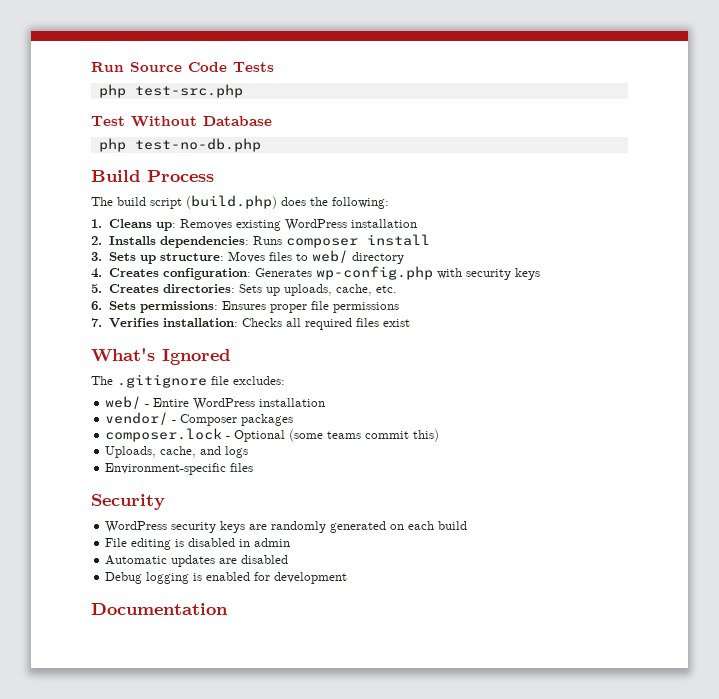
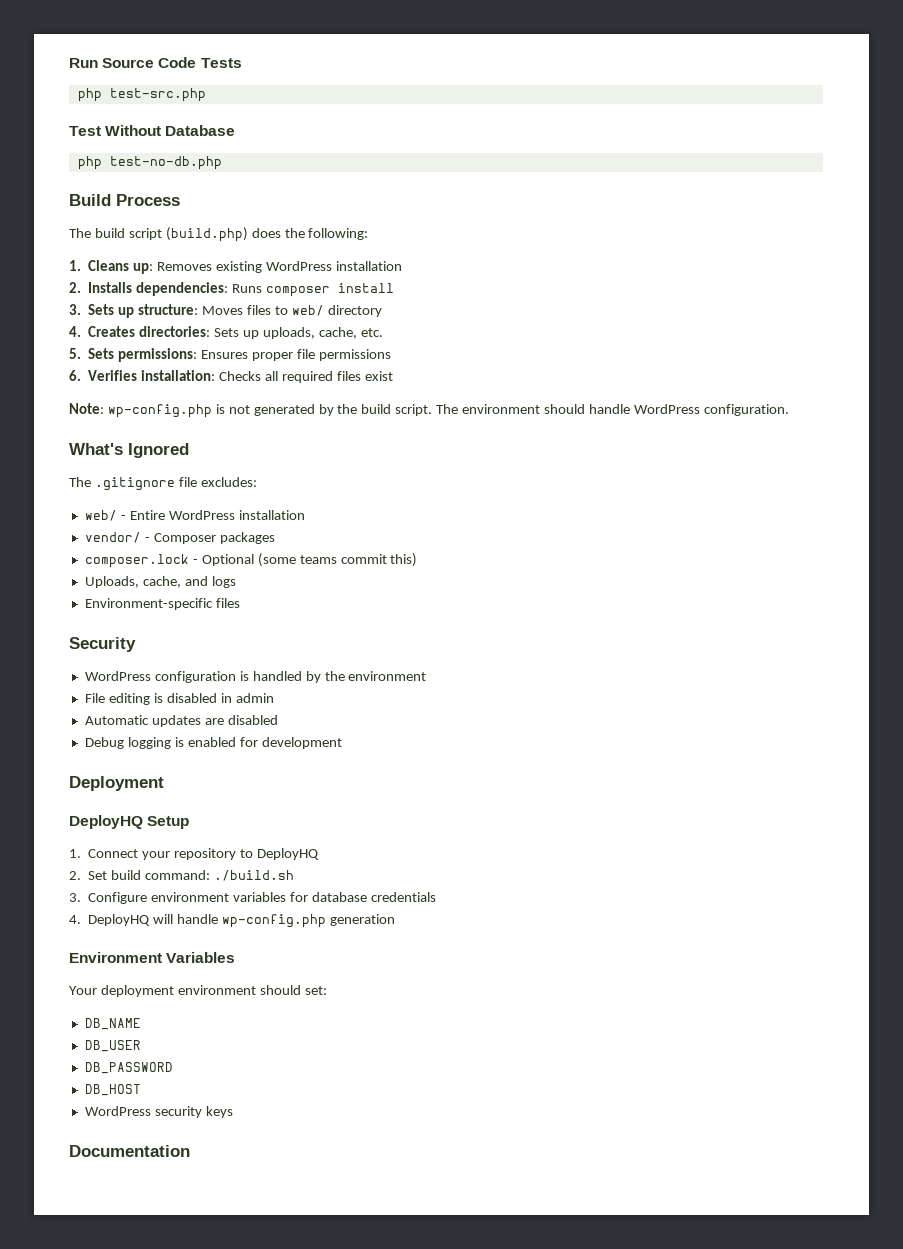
[163,266,541,280] [91,284,160,293] configuration: Generates wp-config.php with security keys // 5. Creates -> (136, 331) none
[91,301,102,310] 6. -> [69,348,81,359] 5.
[91,318,102,327] 7. -> [69,370,81,381] 6.
(411, 323) none -> [69,403,789,418] // Note: wp-config.php is not generated by the build script. The environment should handle WordPress configuration.
[171,521,468,533] security keys are randomly generated on each build -> [154,671,427,683] configuration is handled by the environment
(348, 578) none -> [69,776,164,791] [69,815,190,829] [69,848,319,860] [69,870,294,881] [69,892,436,904] [69,914,395,928] [69,952,236,963] [69,985,327,997] [84,1018,141,1030] [84,1040,141,1052] [84,1062,173,1074] [84,1084,141,1096] [84,1106,233,1118] // Deployment // DeployHQ Setup // 1. Connect your repository to DeployHQ // 2. Set build command: ./build.sh // 3. Configure environment variables for database credentials // 4. DeployHQ will handle wp-config.php generation // Environment Variables // Your deployment environment should set: // DB_NAME // DB_USER // DB_PASSWORD // DB_HOST // WordPress security keys

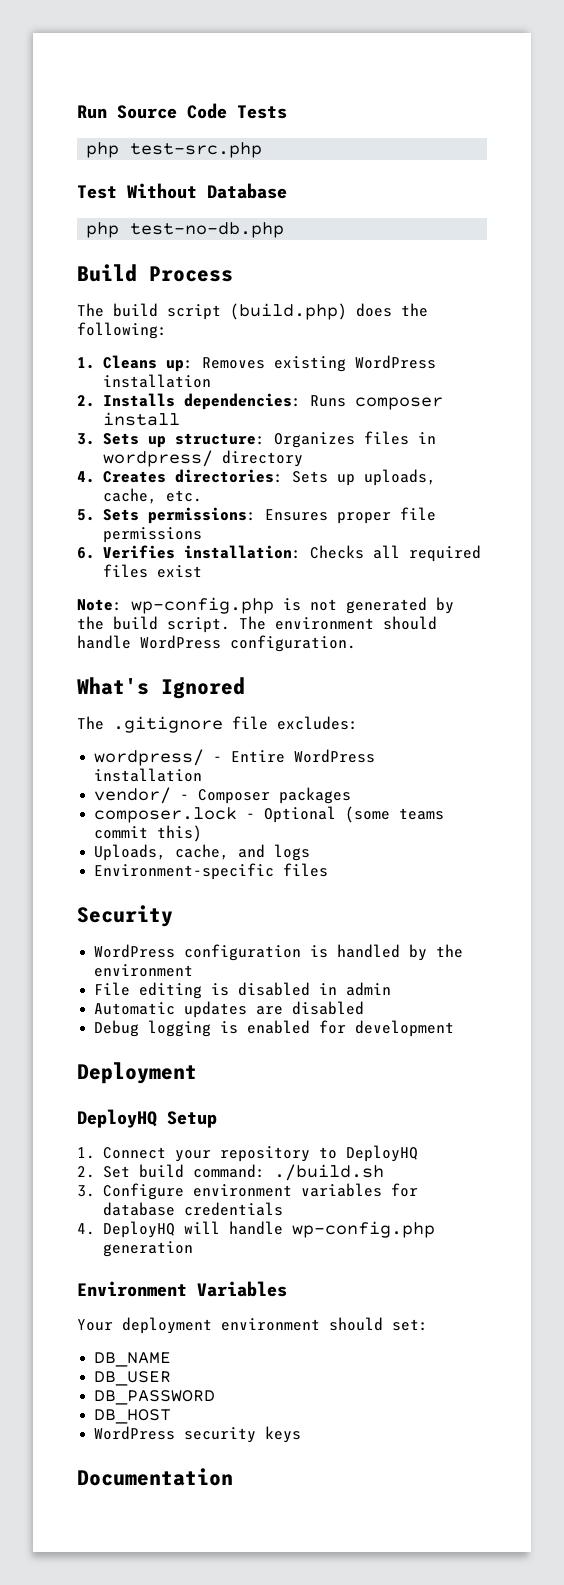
[201,305,324,316] Moves files to web/ -> [273,431,436,448] [102,450,213,467] Organizes files in wordpress/
[84,510,117,521] web/ -> [94,749,205,766] wordpress/

